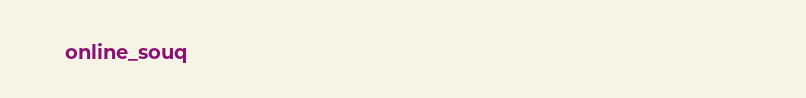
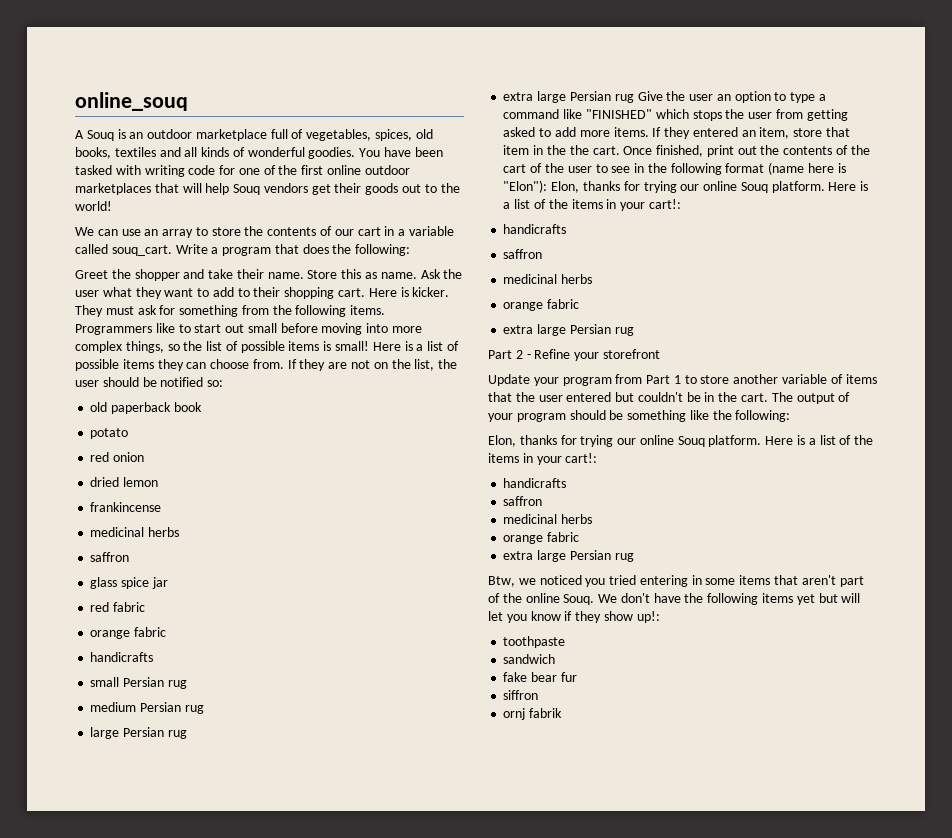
(187, 53) none -> [75,129,433,141] [75,147,443,159] [75,165,410,177] [75,183,460,195] [75,201,112,211] [75,226,454,238] [75,244,411,256] [75,269,463,281] [75,287,450,299] [75,305,386,317] [75,323,423,335] [75,341,459,353] [75,359,458,371] [75,377,224,387] [90,402,202,414] [90,428,129,439] [90,452,145,462] [90,477,159,487] [90,502,162,512] [90,527,180,537] [90,552,130,562] [90,577,168,589] [90,602,146,612] [90,627,167,639] [90,652,154,662] [90,677,187,689] [90,702,204,714] [90,727,187,739] [503,91,826,103] [503,109,848,121] [503,127,850,139] [503,145,870,157] [503,162,846,175] [503,180,869,193] [503,199,681,211] [503,224,567,234] [503,249,543,259] [503,274,593,284] [503,299,580,311] [503,324,634,336] [488,349,660,361] [488,374,877,386] [488,392,851,404] [488,410,791,422] [488,435,874,447] [488,453,598,465] [503,478,567,488] [503,496,543,506] [503,514,593,524] [503,532,580,544] [503,550,634,562] [488,575,864,587] [488,593,861,605] [488,611,660,623] [503,636,566,648] [503,654,556,664] [503,672,577,682] [503,690,539,700] [503,708,563,720] // A Souq is an outdoor marketplace full of vegetables, spices, old books, textiles and all kinds of wonderful goodies. You have been tasked with writing code for one of the first online outdoor marketplaces that will help Souq vendors get their goods out to the world! // We can use an array to store the contents of our cart in a variable called souq_cart. Write a program that does the following: // Greet the shopper and take their name. Store this as name. Ask the user what they want to add to their shopping cart. Here is kicker. They must ask for something from the following items. Programmers like to start out small before moving into more complex things, so the list of possible items is small! Here is a list of possible items they can choose from. If they are not on the list, the user should be notified so: // old paperback book // potato // red onion // dried lemon // frankincense // medicinal herbs // saffron // glass spice jar // red fabric // orange fabric // handicrafts // small Persian rug // medium Persian rug // large Persian rug // extra large Persian rug Give the user an option to type a command like "FINISHED" which stops the user from getting asked to add more items. If they entered an item, store that item in the the cart. Once finished, print out the contents of the cart of the user to see in the following format (name here is "Elon"): Elon, thanks for trying our online Souq platform. Here is a list of the items in your cart!: // handicrafts // saffron // medicinal herbs // orange fabric // extra large Persian rug // Part 2 - Refine your storefront // Update your program from Part 1 to store another variable of items that the user entered but couldn't be in the cart. The output of your program should be something like the following: // Elon, thanks for trying our online Souq platform. Here is a list of the items in your cart!: // handicrafts // saffron // medicinal herbs // orange fabric // extra large Persian rug // Btw, we noticed you tried entering in some items that aren't part of the online Souq. We don't have the following items yet but will let you know if they show up!: // toothpaste // sandwich // fake bear fur // siffron // ornj fabrik

